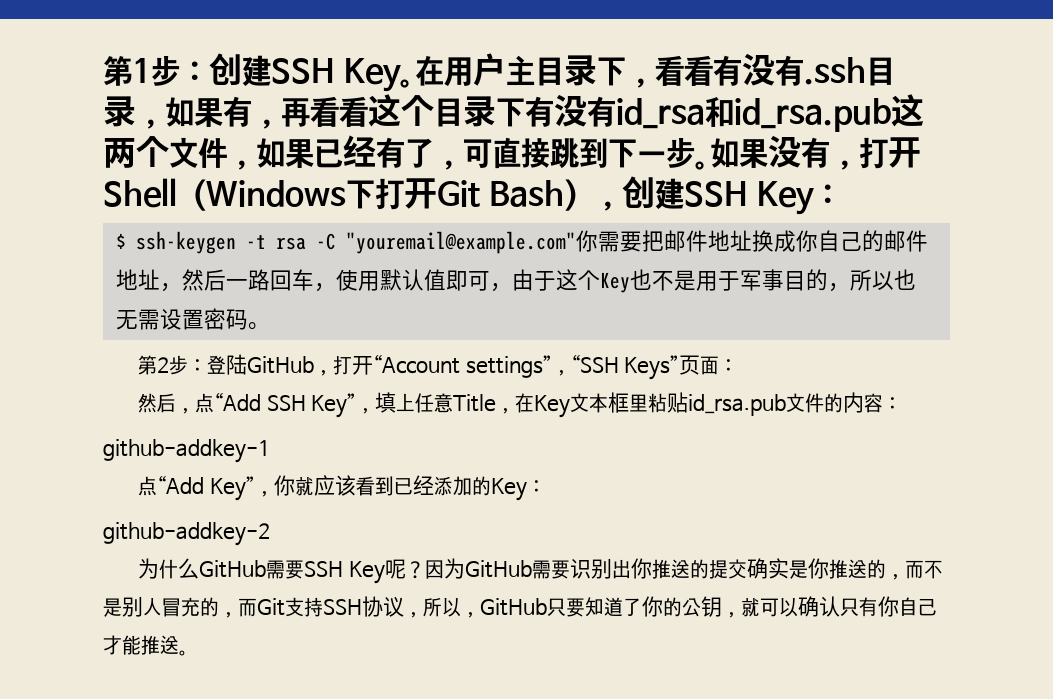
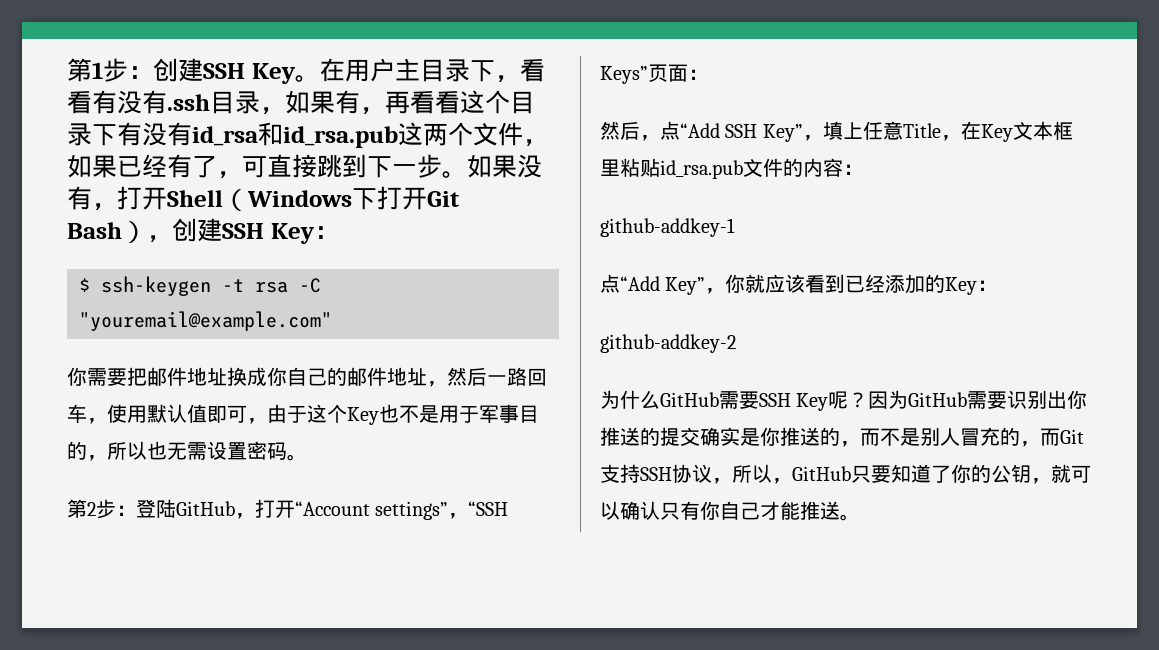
(576, 242) none -> (332, 321) //

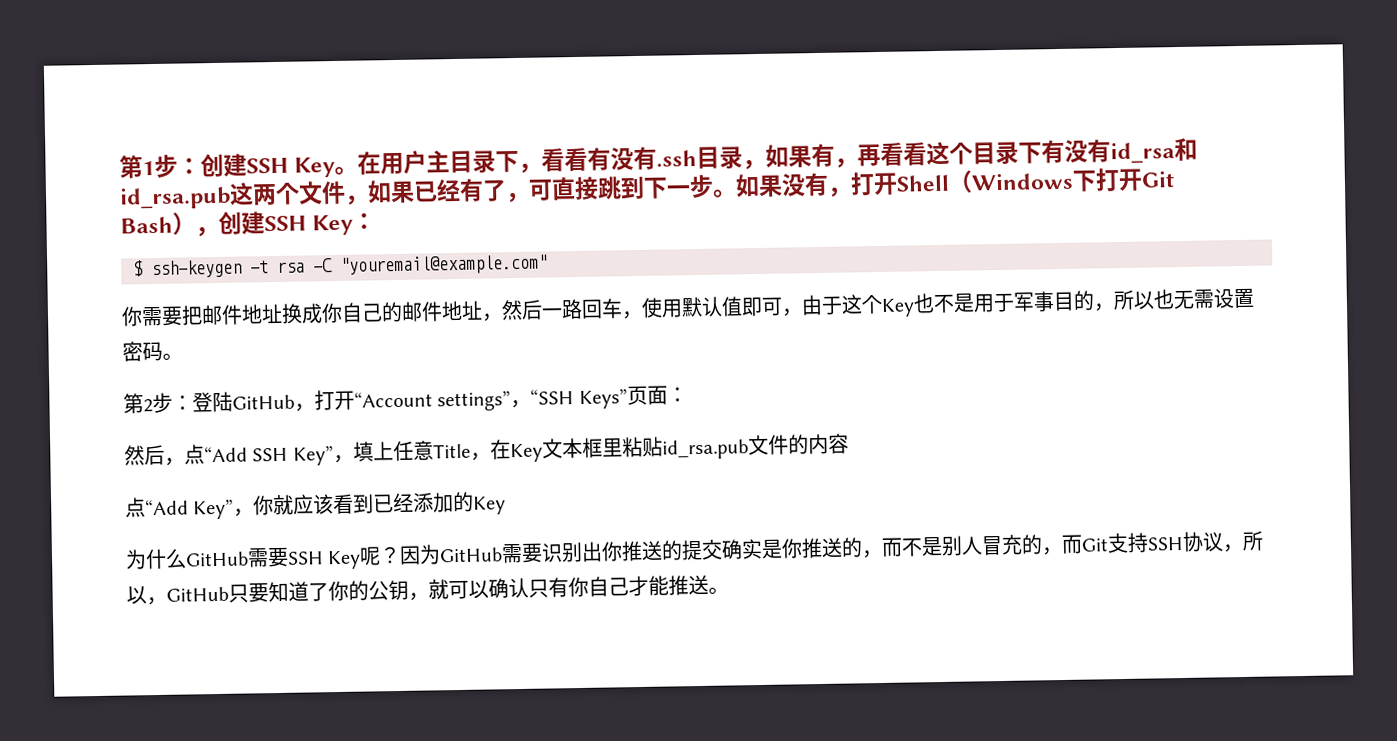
[843,164,863,175] [600,218,735,237] ： // github-addkey-1 -> (849, 443) none
[977,280,998,291] [600,334,736,353] ： // github-addkey-2 -> (507, 505) none

